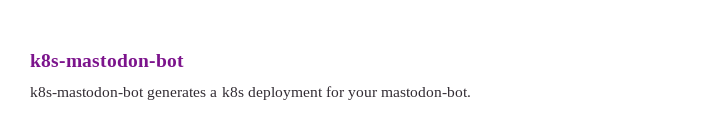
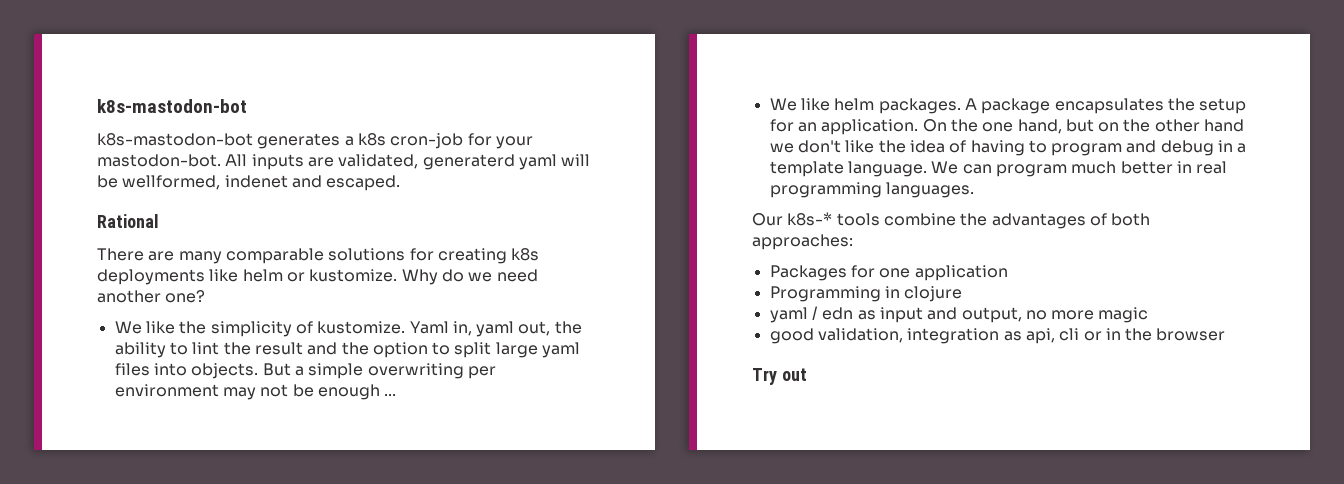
[247,87,323,100] deployment -> [390,133,464,149] cron-job
(472, 92) none -> [225,154,591,170] [97,175,401,191] [97,214,159,228] [97,248,540,264] [97,269,538,285] [97,290,206,303] [114,321,582,337] [114,342,581,358] [114,363,496,379] [114,384,397,400] [769,98,1247,114] [769,119,1245,135] [769,140,1247,156] [769,161,1228,177] [769,182,974,198] [752,212,1151,229] [752,234,853,250] [769,265,1008,281] [769,286,963,302] [769,306,1149,323] [769,328,1226,344] [752,368,807,385] All inputs are validated, generaterd yaml will be wellformed, indenet and escaped. // Rational // There are many comparable solutions for creating k8s deployments like helm or kustomize. Why do we need another one? // We like the simplicity of kustomize. Yaml in, yaml out, the ability to lint the result and the option to split large yaml files into objects. But a simple overwriting per environment may not be enough ... // We like helm packages. A package encapsulates the setup for an application. On the one hand, but on the other hand we don't like the idea of having to program and debug in a template language. We can program much better in real programming languages. // Our k8s-* tools combine the advantages of both approaches: // Packages for one application // Programming in clojure // yaml / edn as input and output, no more magic // good validation, integration as api, cli or in the browser // Try out

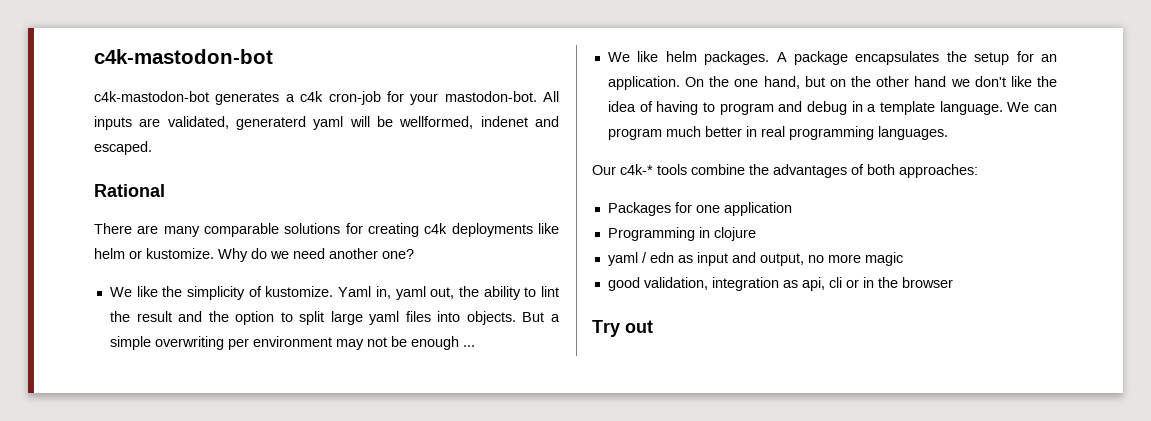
[97,99,247,113] [97,133,253,146] k8s-mastodon-bot // k8s-mastodon-bot -> [94,49,273,64] [94,91,209,102] c4k-mastodon-bot // c4k-mastodon-bot
[357,133,386,146] k8s -> [300,91,324,102] c4k
[511,248,540,261] k8s -> [424,223,448,234] c4k
[787,212,833,226] k8s-* -> [620,164,653,175] c4k-*

